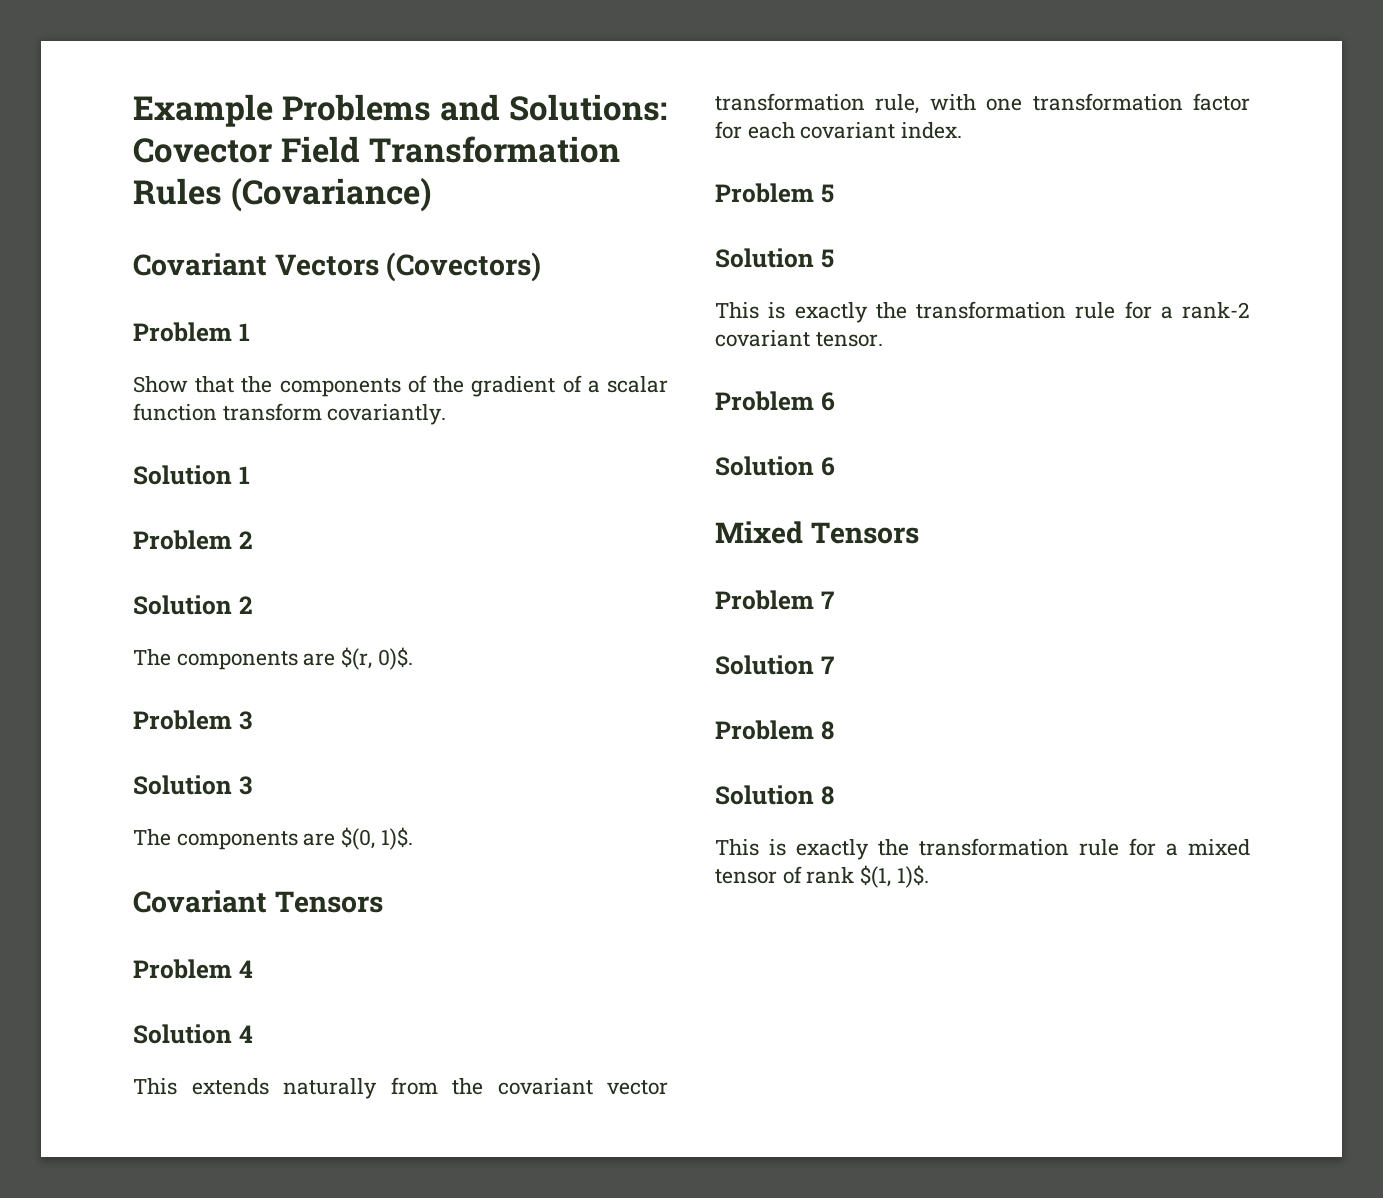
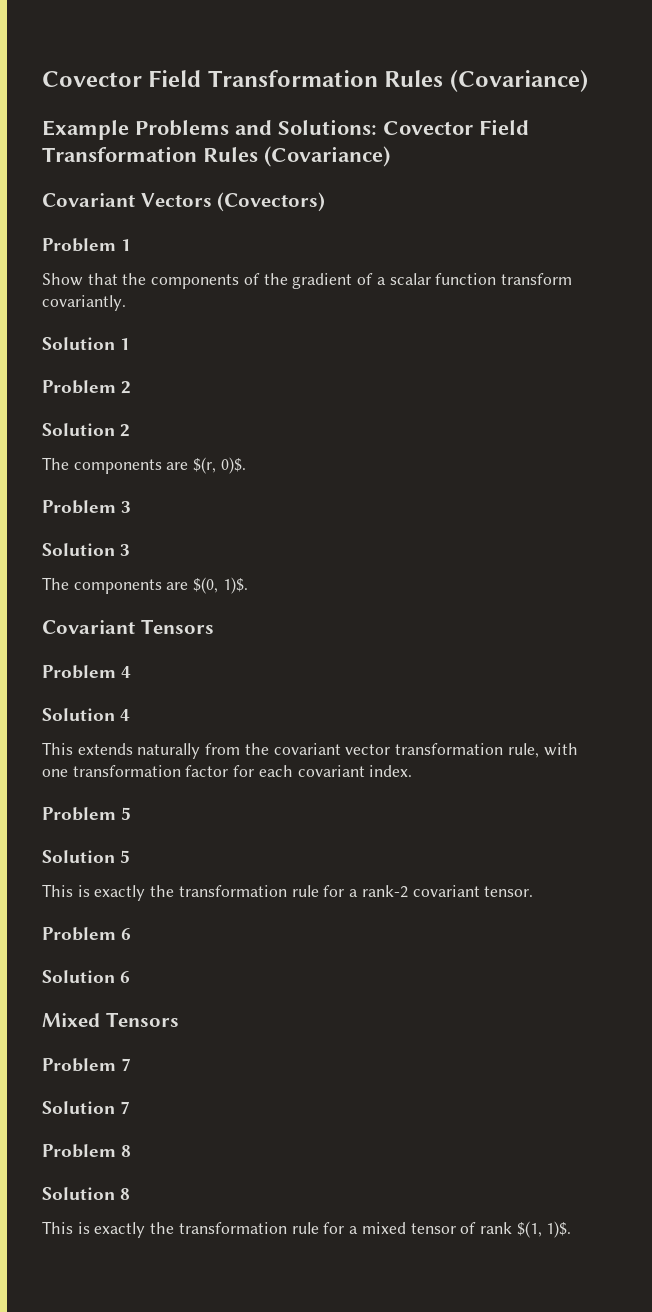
(133, 110) none -> [42,70,588,92] Covector Field Transformation Rules (Covariance) //

